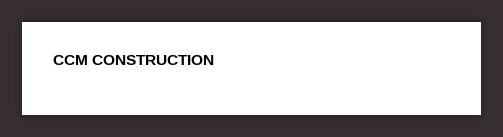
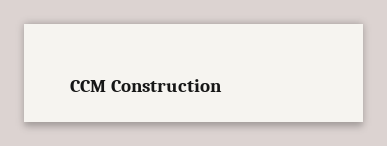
[92,55,215,65] CONSTRUCTION -> [111,79,223,92] Construction

